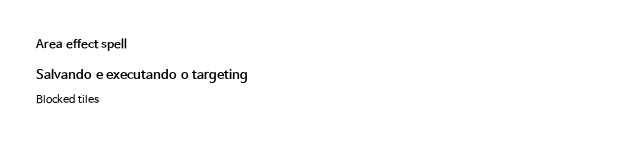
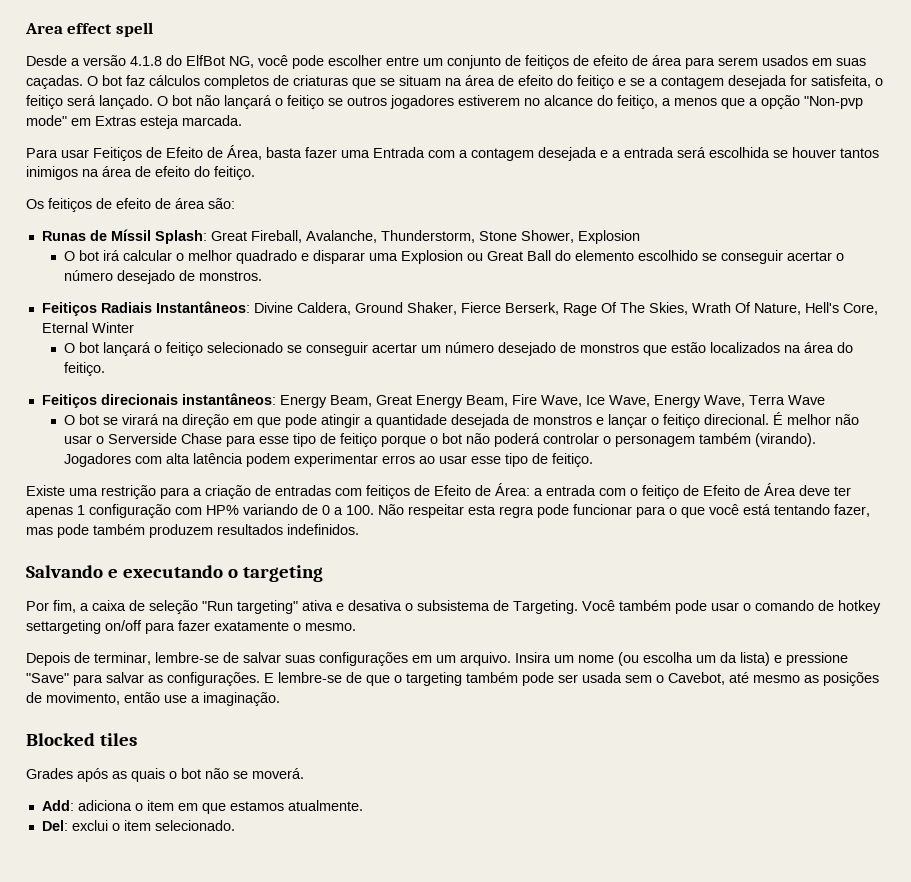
(128, 44) none -> [26,55,866,69] [26,75,883,89] [26,95,863,109] [26,115,242,129] [26,145,879,161] [26,166,255,180] [26,198,235,212] [41,229,640,244] [63,250,844,264] [63,270,262,284] [41,301,878,316] [41,322,134,333] [63,342,853,356] [63,362,105,376] [41,393,825,408] [63,412,859,428] [63,433,816,447] [63,453,593,467] [26,483,851,499] [26,504,870,518] [26,524,359,538] // Desde a versão 4.1.8 do ElfBot NG, você pode escolher entre um conjunto de feitiços de efeito de área para serem usados em suas caçadas. O bot faz cálculos completos de criaturas que se situam na área de efeito do feitiço e se a contagem desejada for satisfeita, o feitiço será lançado. O bot não lançará o feitiço se outros jogadores estiverem no alcance do feitiço, a menos que a opção "Non-pvp mode" em Extras esteja marcada. // Para usar Feitiços de Efeito de Área, basta fazer uma Entrada com a contagem desejada e a entrada será escolhida se houver tantos inimigos na área de efeito do feitiço. // Os feitiços de efeito de área são: // Runas de Míssil Splash: Great Fireball, Avalanche, Thunderstorm, Stone Shower, Explosion // O bot irá calcular o melhor quadrado e disparar uma Explosion ou Great Ball do elemento escolhido se conseguir acertar o número desejado de monstros. // Feitiços Radiais Instantâneos: Divine Caldera, Ground Shaker, Fierce Berserk, Rage Of The Skies, Wrath Of Nature, Hell's Core, Eternal Winter // O bot lançará o feitiço selecionado se conseguir acertar um número desejado de monstros que estão localizados na área do feitiço. // Feitiços direcionais instantâneos: Energy Beam, Great Energy Beam, Fire Wave, Ice Wave, Energy Wave, Terra Wave // O bot se virará na direção em que pode atingir a quantidade desejada de monstros e lançar o feitiço direcional. É melhor não usar o Serverside Chase para esse tipo de feitiço porque o bot não poderá controlar o personagem também (virando). Jogadores com alta latência podem experimentar erros ao usar esse tipo de feitiço. // Existe uma restrição para a criação de entradas com feitiços de Efeito de Área: a entrada com o feitiço de Efeito de Área deve ter apenas 1 configuração com HP% variando de 0 a 100. Não respeitar esta regra pode funcionar para o que você está tentando fazer, mas pode também produzem resultados indefinidos.
[36,94,99,104] Blocked tiles -> [26,600,881,614] [26,620,356,634] [26,652,848,666] [26,672,879,686] [26,692,280,706] [26,733,137,746] [26,768,304,782] [41,800,363,814] [41,820,235,831] Por fim, a caixa de seleção "Run targeting" ativa e desativa o subsistema de Targeting. Você também pode usar o comando de hotkey settargeting on/off para fazer exatamente o mesmo. // Depois de terminar, lembre-se de salvar suas configurações em um arquivo. Insira um nome (ou escolha um da lista) e pressione "Save" para salvar as configurações. E lembre-se de que o targeting também pode ser usada sem o Cavebot, até mesmo as posições de movimento, então use a imaginação. // Blocked tiles // Grades após as quais o bot não se moverá. // Add: adiciona o item em que estamos atualmente. // Del: exclui o item selecionado.

